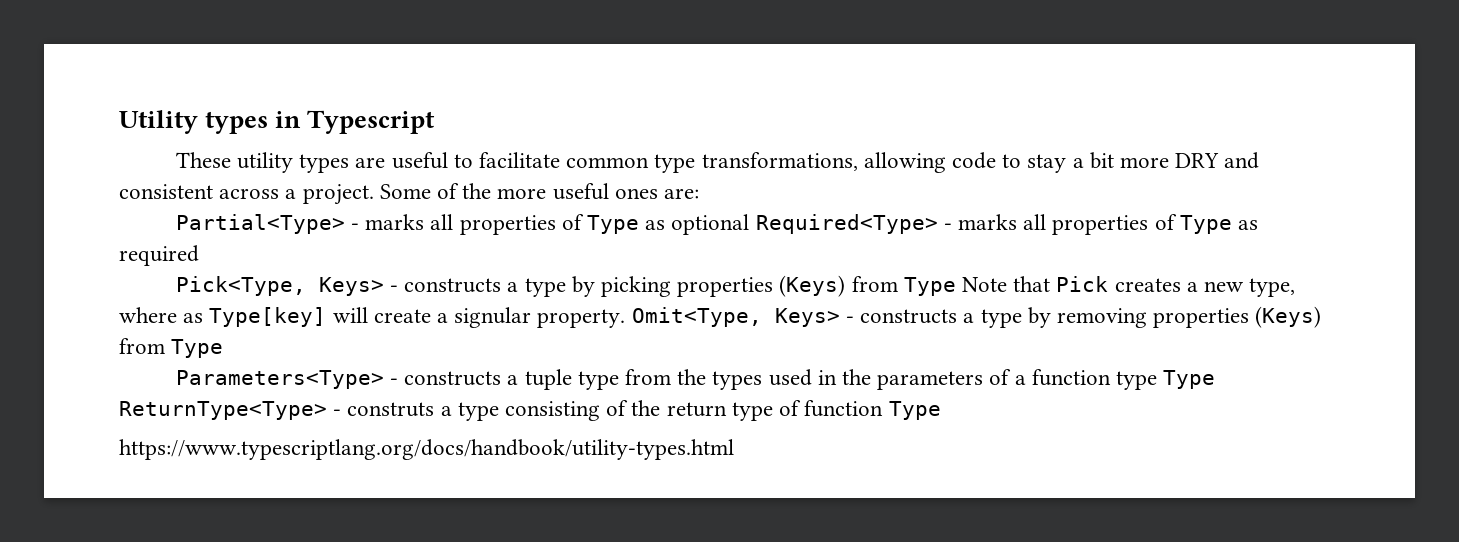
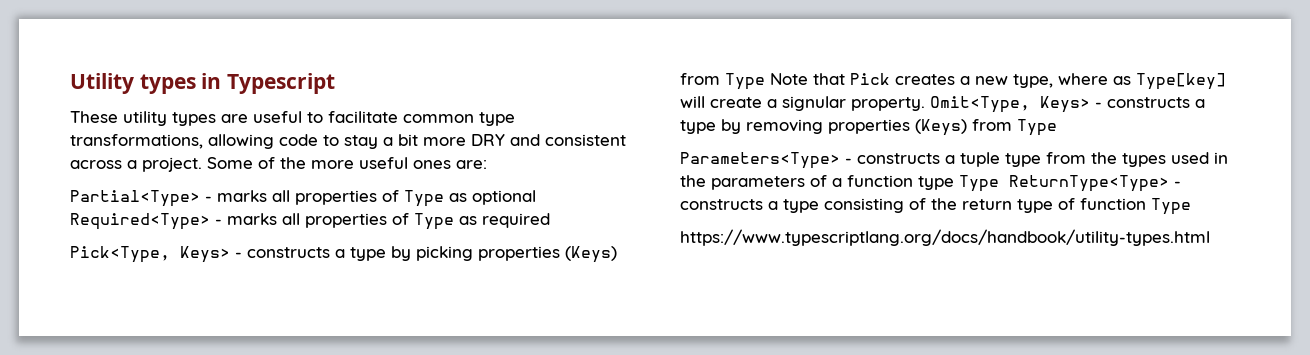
[347,402,435,417] construts -> [680,199,763,210] constructs

